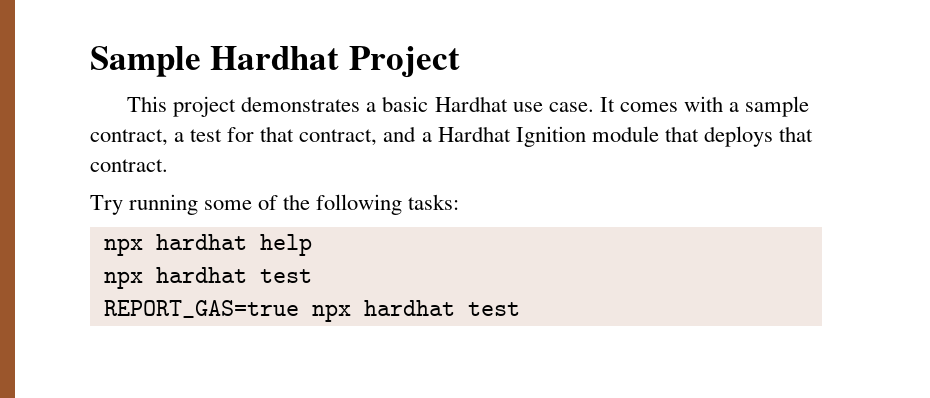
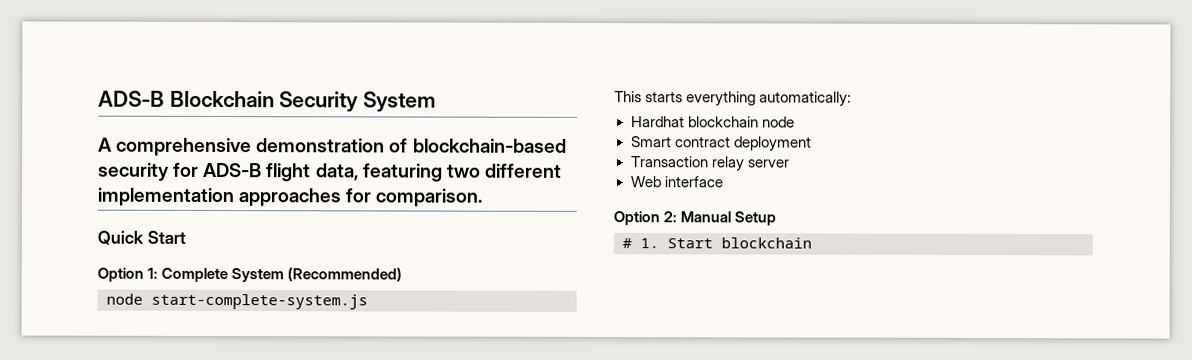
[90,46,460,78] [127,96,810,117] [90,126,813,147] [90,159,168,172] [90,194,460,215] [103,234,312,256] [103,267,312,289] [103,300,520,322] Sample Hardhat Project // This project demonstrates a basic Hardhat use case. It comes with a sample contract, a test for that contract, and a Hardhat Ignition module that deploys that contract. // Try running some of the following tasks: // npx hardhat help // npx hardhat test // REPORT_GAS=true npx hardhat test -> [98,90,437,113] [98,137,567,157] [97,162,562,182] [97,187,483,207] [97,230,186,245] [97,267,403,283] [106,293,368,310] [614,91,852,107] [630,116,795,128] [630,136,812,152] [630,156,790,172] [629,176,724,188] [613,211,777,226] [622,237,812,249] ADS-B Blockchain Security System // A comprehensive demonstration of blockchain-based security for ADS-B flight data, featuring two different implementation approaches for comparison. // Quick Start // Option 1: Complete System (Recommended) // node start-complete-system.js // This starts everything automatically: // Hardhat blockchain node // Smart contract deployment // Transaction relay server // Web interface // Option 2: Manual Setup // # 1. Start blockchain

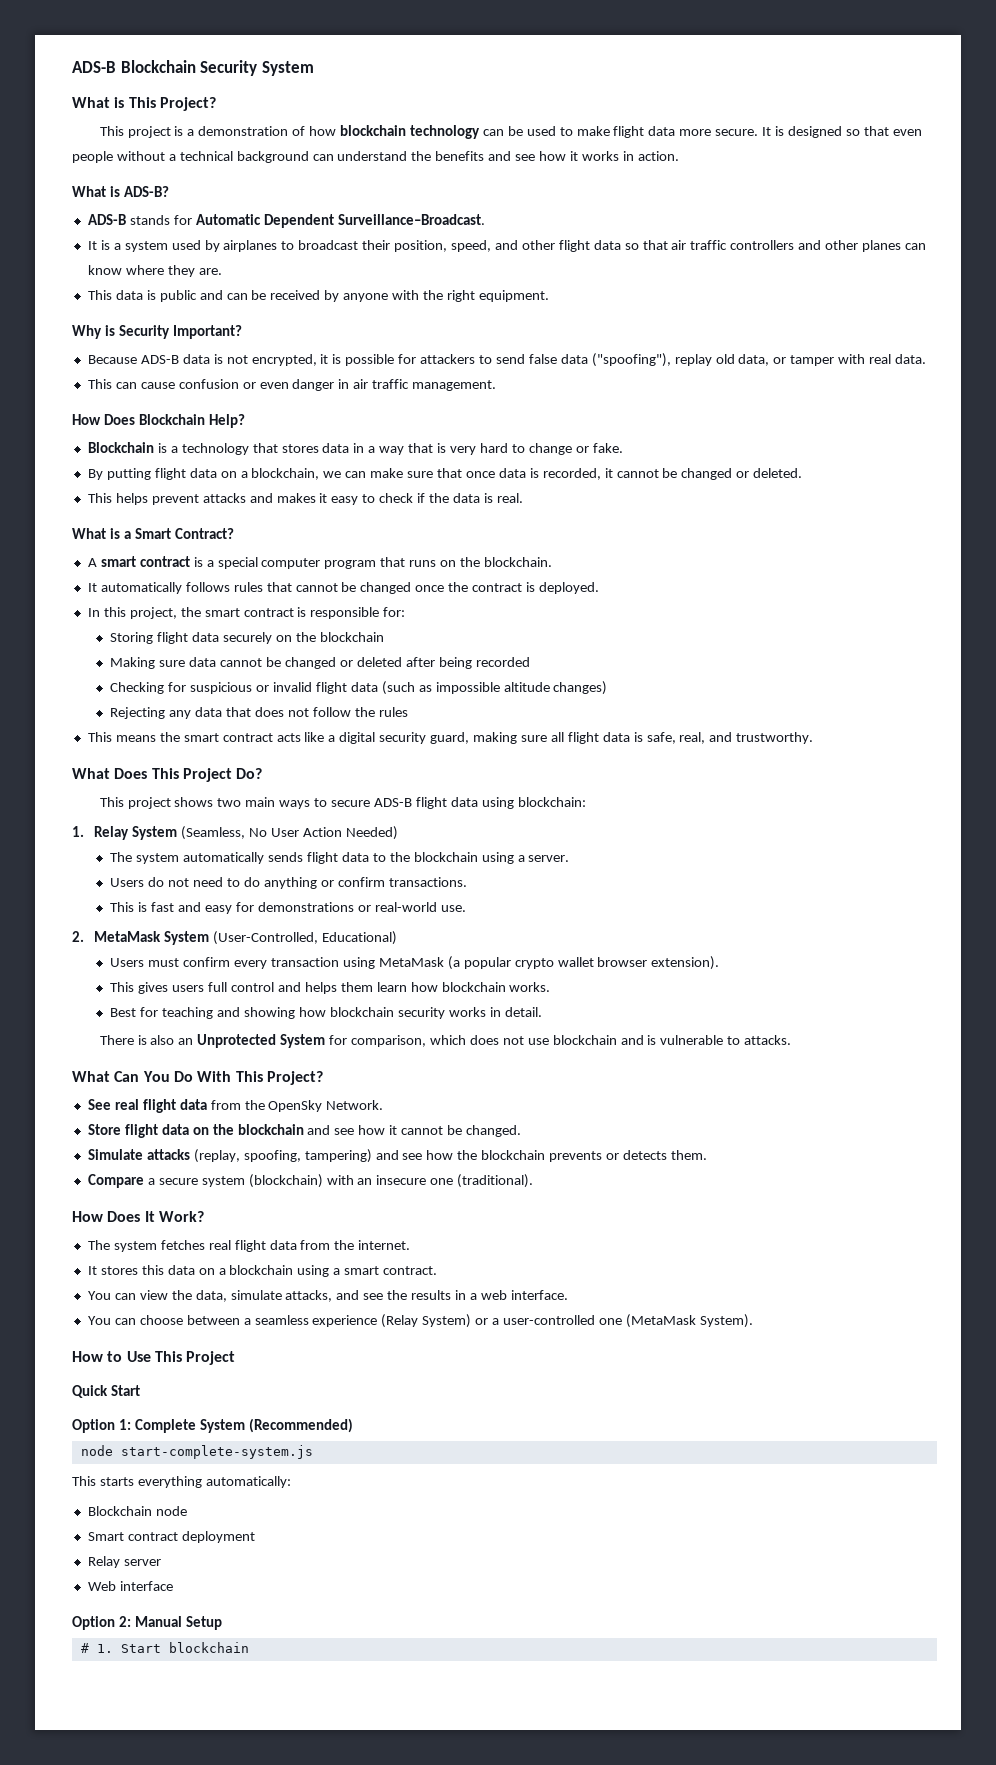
[98,137,567,157] [97,162,562,182] [97,187,483,207] A comprehensive demonstration of blockchain-based security for ADS-B flight data, featuring two different implementation approaches for comparison. -> [72,97,216,111] [99,125,922,139] [72,151,679,163] [72,186,170,197] [87,214,485,228] [87,240,926,252] [87,265,222,277] [87,290,549,302] [72,325,243,339] [87,353,926,367] [87,379,497,391] [72,414,246,428] [87,442,623,455] [87,468,803,480] [87,493,523,505] [72,528,235,539] [87,556,552,569] [87,582,599,594] [87,607,406,619] [110,632,384,644] [110,657,530,669] [110,681,608,695] [110,707,408,719] [87,732,814,744] [72,768,263,782] [99,797,586,809] [72,826,398,840] [110,852,570,864] [110,877,467,889] [110,902,466,914] [72,931,398,945] [110,956,720,970] [110,982,551,994] [110,1007,542,1019] [99,1034,792,1048] [72,1071,323,1085] [87,1099,384,1113] [87,1124,521,1138] [87,1149,707,1163] [87,1174,534,1188] [72,1211,204,1222] [87,1240,411,1252] [87,1265,438,1277] [87,1290,568,1302] [87,1314,753,1328] [72,1351,236,1365] What is This Project? // This project is a demonstration of how blockchain technology can be used to make flight data more secure. It is designed so that even people without a technical background can understand the benefits and see how it works in action. // What is ADS-B? // ADS-B stands for Automatic Dependent Surveillance–Broadcast. // It is a system used by airplanes to broadcast their position, speed, and other flight data so that air traffic controllers and other planes can know where they are. // This data is public and can be received by anyone with the right equipment. // Why is Security Important? // Because ADS-B data is not encrypted, it is possible for attackers to send false data ("spoofing"), replay old data, or tamper with real data. // This can cause confusion or even danger in air traffic management. // How Does Blockchain Help? // Blockchain is a technology that stores data in a way that is very hard to change or fake. // By putting flight data on a blockchain, we can make sure that once data is recorded, it cannot be changed or deleted. // This helps prevent attacks and makes it easy to check if the data is real. // What is a Smart Contract? // A smart contract is a special computer program that runs on the blockchain. // It automatically follows rules that cannot be changed once the contract is deployed. // In this project, the smart contract is responsible for: // Storing flight data securely on the blockchain // Making sure data cannot be changed or deleted after being recorded // Checking for suspicious or invalid flight data (such as impossible altitude changes) // Rejecting any data that does not follow the rules // This means the smart contract acts like a digital security guard, making sure all flight data is safe, real, and trustworthy. // What Does This Project Do? // This project shows two main ways to secure ADS-B flight data using blockchain: // 1. Relay System (Seamless, No User Action Needed) // The system automatically sends flight data to the blockchain using a server. // Users do not need to do anything or confirm transactions. // This is fast and easy for demonstrations or real-world use. // 2. MetaMask System (User-Controlled, Educational) // Users must confirm every transaction using MetaMask (a popular crypto wallet browser extension). // This gives users full control and helps them learn how blockchain works. // Best for teaching and showing how blockchain security works in detail. // There is also an Unprotected System for comparison, which does not use blockchain and is vulnerable to attacks. // What Can You Do With This Project? // See real flight data from the OpenSky Network. // Store flight data on the blockchain and see how it cannot be changed. // Simulate attacks (replay, spoofing, tampering) and see how the blockchain prevents or detects them. // Compare a secure system (blockchain) with an insecure one (traditional). // How Does It Work? // The system fetches real flight data from the internet. // It stores this data on a blockchain using a smart contract. // You can view the data, simulate attacks, and see the results in a web interface. // You can choose between a seamless experience (Relay System) or a user-controlled one (MetaMask System). // How to Use This Project
[630,116,759,128] Hardhat blockchain -> [87,1506,152,1516] Blockchain
[630,156,745,172] Transaction relay -> [87,1556,120,1568] Relay

